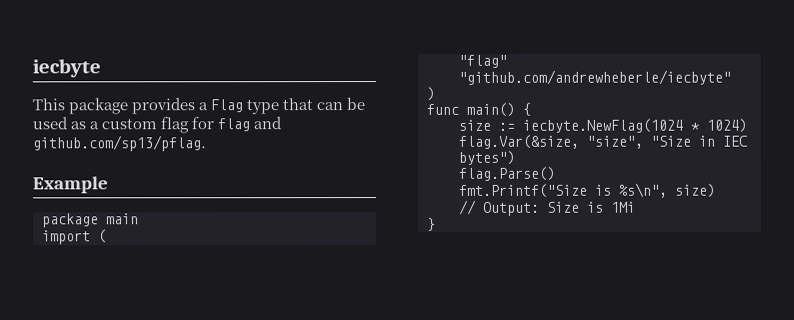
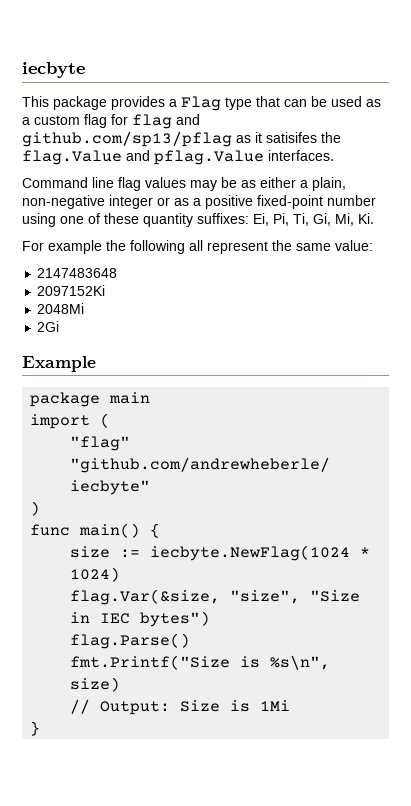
[32,135,206,152] github.com/sp13/pflag. -> [22,131,341,147] [22,150,334,165] [22,177,346,191] [22,195,376,209] [22,213,374,227] [22,240,373,254] [37,268,118,278] [37,285,106,296] [37,303,85,314] [37,321,60,332] github.com/sp13/pflag as it satisifes the flag.Value and pflag.Value interfaces. // Command line flag values may be as either a plain, non-negative integer or as a positive fixed-point number using one of these quantity suffixes: Ei, Pi, Ti, Gi, Mi, Ki. // For example the following all represent the same value: // 2147483648 // 2097152Ki // 2048Mi // 2Gi

